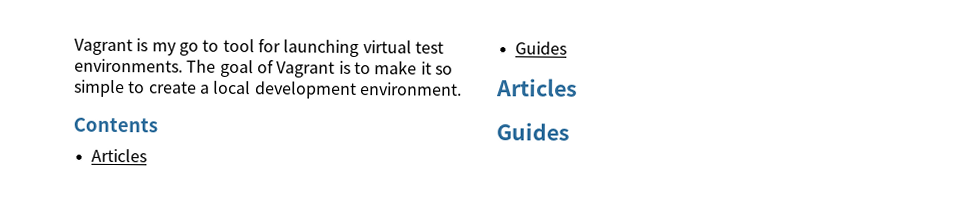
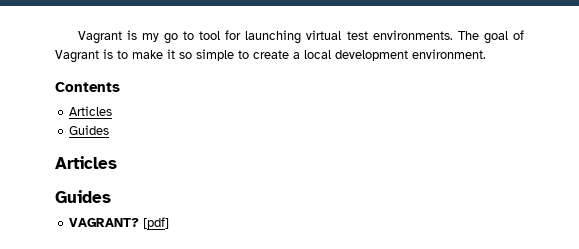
(570, 131) none -> [69,217,170,229] // VAGRANT? [pdf]

